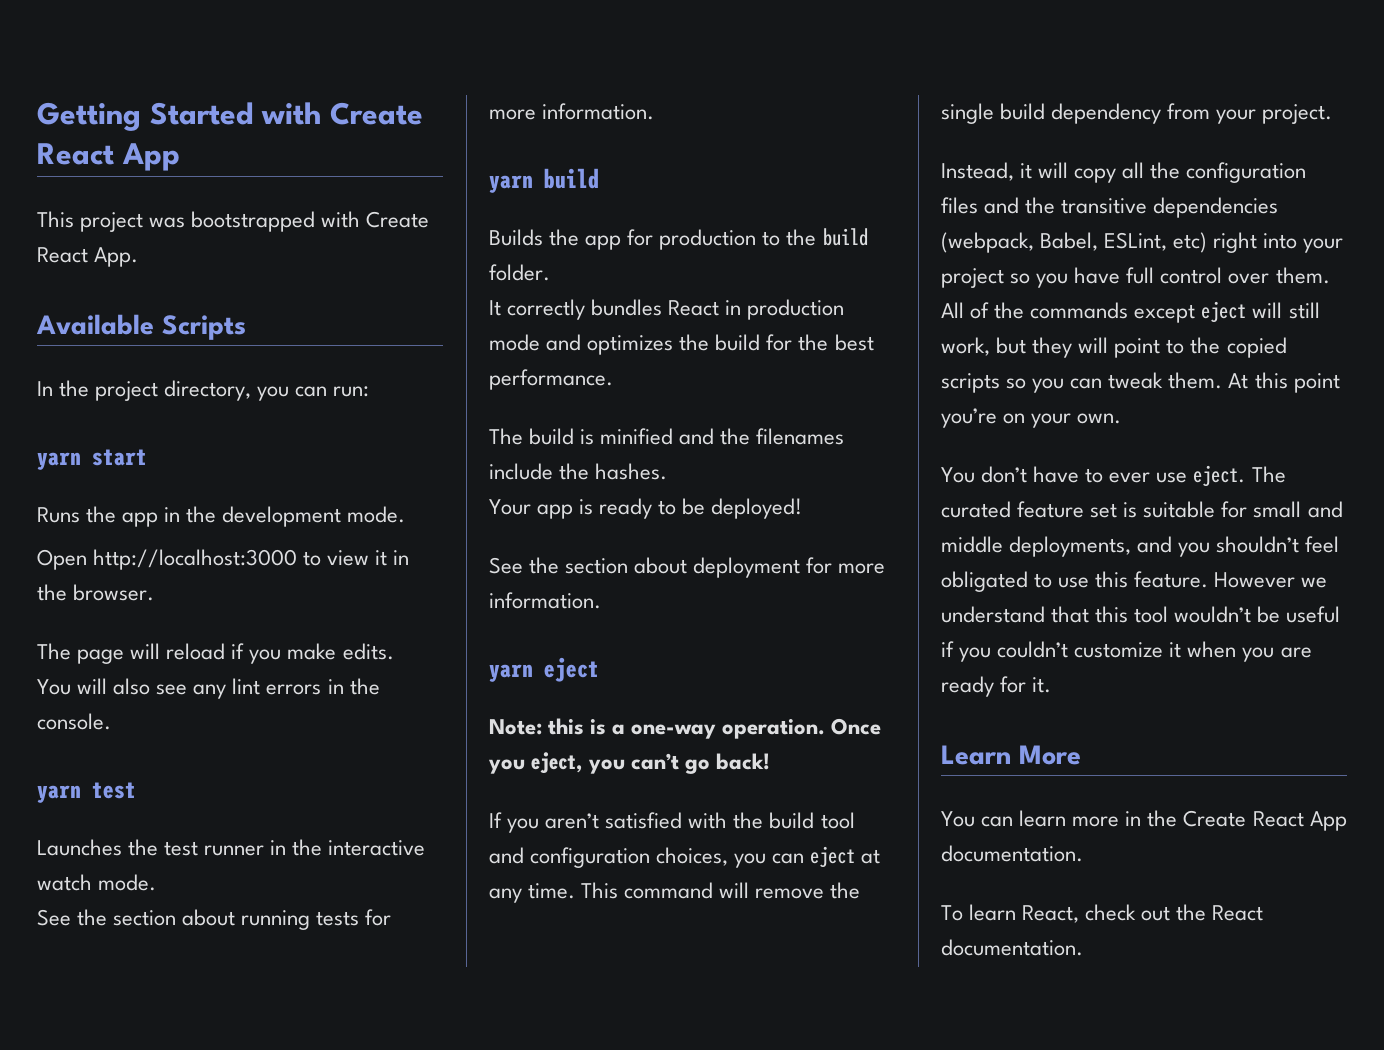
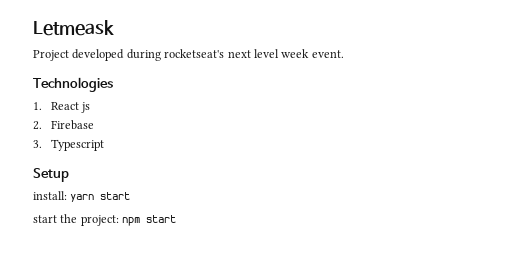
[37,102,423,131] [37,143,180,171] [37,211,430,232] [37,247,139,267] [36,314,246,340] [37,380,370,401] [37,449,147,470] [37,506,406,527] [37,549,410,570] [37,584,155,601] [37,643,394,664] [37,678,380,699] [37,713,111,730] [37,782,136,803] [37,839,426,856] [37,874,157,891] [37,909,392,930] [489,103,655,120] [489,168,599,193] [489,228,868,250] [489,264,550,281] [489,299,845,320] [489,334,874,355] [489,369,613,390] [489,428,845,445] [489,463,668,480] [489,498,803,519] [489,557,886,578] [489,592,601,609] [489,657,599,682] [489,718,882,739] [488,752,771,774] [489,812,855,833] [489,846,881,868] [489,882,861,903] [941,103,1333,124] [941,162,1307,183] [941,197,1279,218] [941,232,1344,253] [941,267,1330,288] [941,301,1320,323] [941,337,1287,358] [941,372,1340,393] [941,408,1122,428] [941,465,1286,487] [941,501,1343,518] [941,536,1340,557] [941,571,1328,592] [941,606,1341,623] [941,641,1312,662] [941,676,1052,697] [941,745,1081,765] [941,810,1347,831] [941,845,1083,862] [941,904,1264,923] [941,939,1083,956] Getting Started with Create React App // This project was bootstrapped with Create React App. // Available Scripts // In the project directory, you can run: // yarn start // Runs the app in the development mode. // Open http://localhost:3000 to view it in the browser. // The page will reload if you make edits. // You will also see any lint errors in the console. // yarn test // Launches the test runner in the interactive watch mode. // See the section about running tests for more information. // yarn build // Builds the app for production to the build folder. // It correctly bundles React in production mode and optimizes the build for the best performance. // The build is minified and the filenames include the hashes. // Your app is ready to be deployed! // See the section about deployment for more information. // yarn eject // Note: this is a one-way operation. Once you eject, you can’t go back! // If you aren’t satisfied with the build tool and configuration choices, you can eject at any time. This command will remove the single build dependency from your project. // Instead, it will copy all the configuration files and the transitive dependencies (webpack, Babel, ESLint, etc) right into your project so you have full control over them. All of the commands except eject will still work, but they will point to the copied scripts so you can tweak them. At this point you’re on your own. // You don’t have to ever use eject. The curated feature set is suitable for small and middle deployments, and you shouldn’t feel obligated to use this feature. However we understand that this tool wouldn’t be useful if you couldn’t customize it when you are ready for it. // Learn More // You can learn more in the Create React App documentation. // To learn React, check out the React documentation. -> [33,20,114,36] [33,49,344,61] [33,77,113,92] [33,102,91,113] [33,120,94,130] [33,139,104,151] [33,168,69,182] [33,191,131,202] [33,214,177,226] Letmeask // Project developed during rocketseat's next level week event. // Technologies // 1. React js // 2. Firebase // 3. Typescript // Setup // install: yarn start // start the project: npm start

